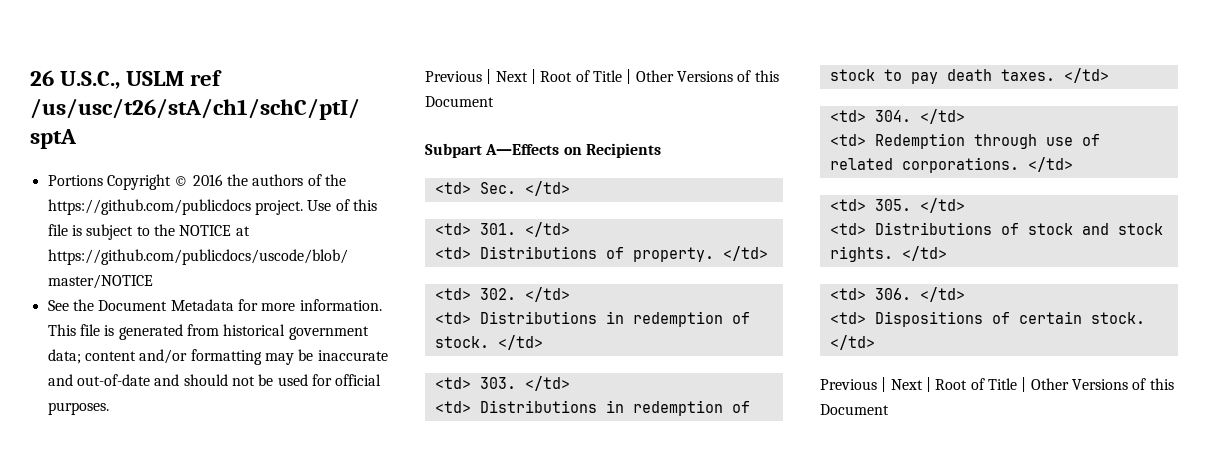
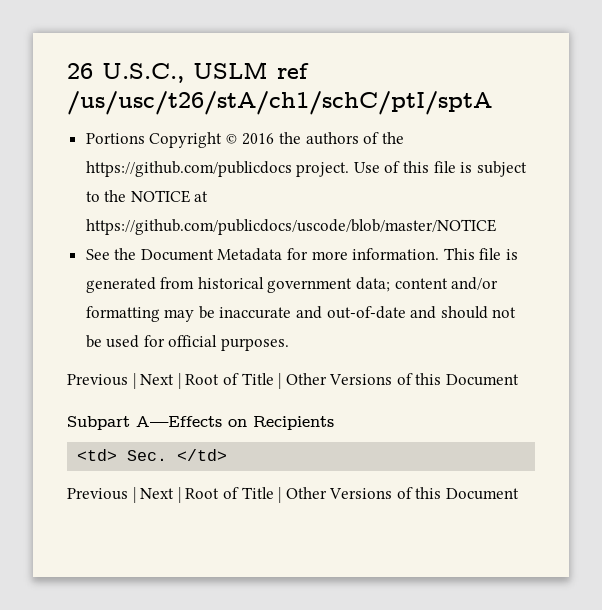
[434,222,570,237] [434,246,768,262] [434,287,570,302] [434,311,750,327] [434,335,543,350] [434,376,570,391] [434,400,750,416] [829,68,1109,84] [829,109,965,124] [829,133,1100,149] [829,157,1073,173] [829,198,965,213] [829,222,1163,235] [829,246,947,262] [829,287,965,302] [829,311,1145,327] [829,335,875,350] // <td> 301. </td> // <td> Distributions of property. </td> // <td> 302. </td> // <td> Distributions in redemption of stock. </td> // <td> 303. </td> // <td> Distributions in redemption of stock to pay death taxes. </td> // <td> 304. </td> // <td> Redemption through use of related corporations. </td> // <td> 305. </td> // <td> Distributions of stock and stock rights. </td> // <td> 306. </td> // <td> Dispositions of certain stock. </td> -> (228, 455) none

